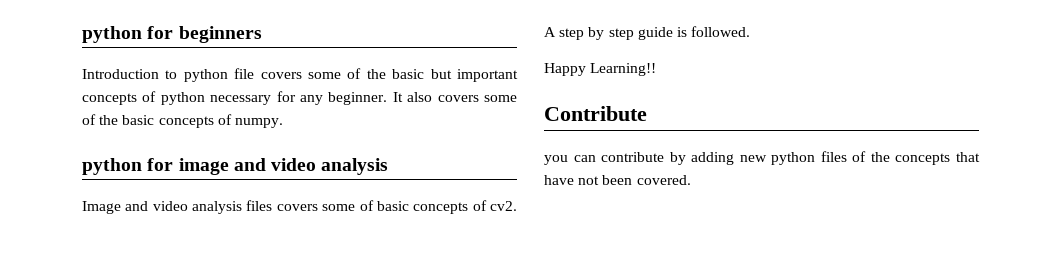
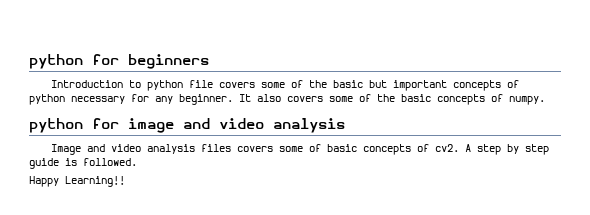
[544,106,647,121] [544,151,980,165] [544,175,691,185] // Contribute // you can contribute by adding new python files of the concepts that have not been covered. -> (125, 181) none

